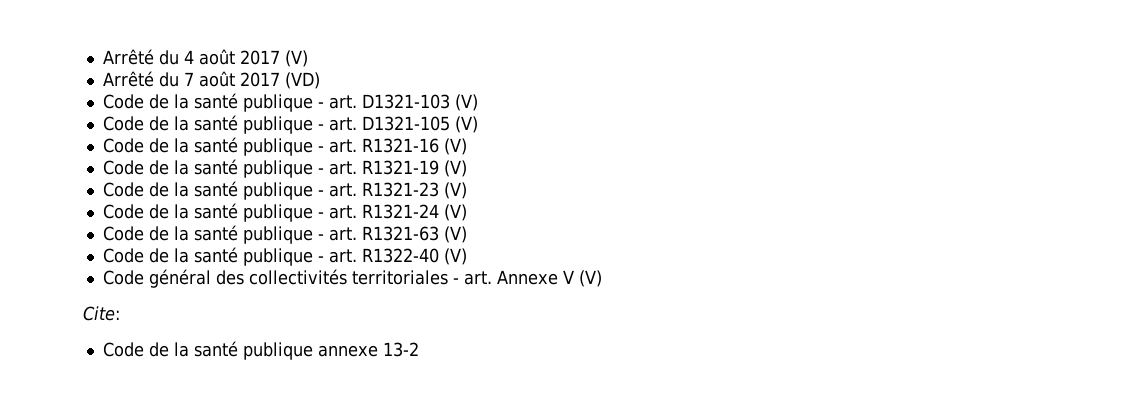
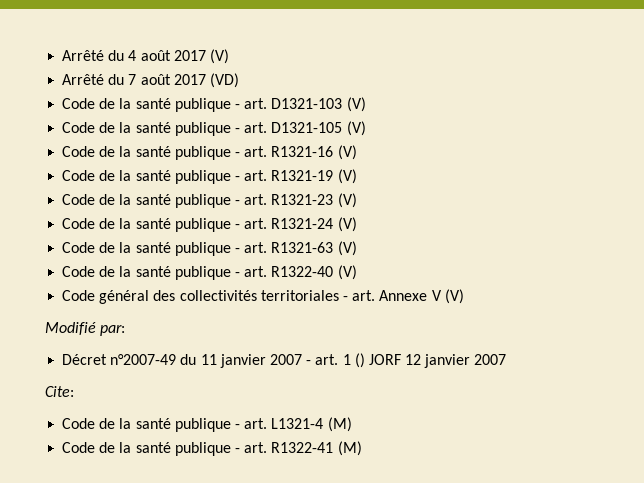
(602, 278) none -> [45,322,126,336] [62,353,507,368] // Modifié par: // Décret n°2007-49 du 11 janvier 2007 - art. 1 () JORF 12 janvier 2007
[317,342,419,357] annexe 13-2 -> [234,417,352,432] [62,441,362,456] - art. L1321-4 (M) // Code de la santé publique - art. R1322-41 (M)

